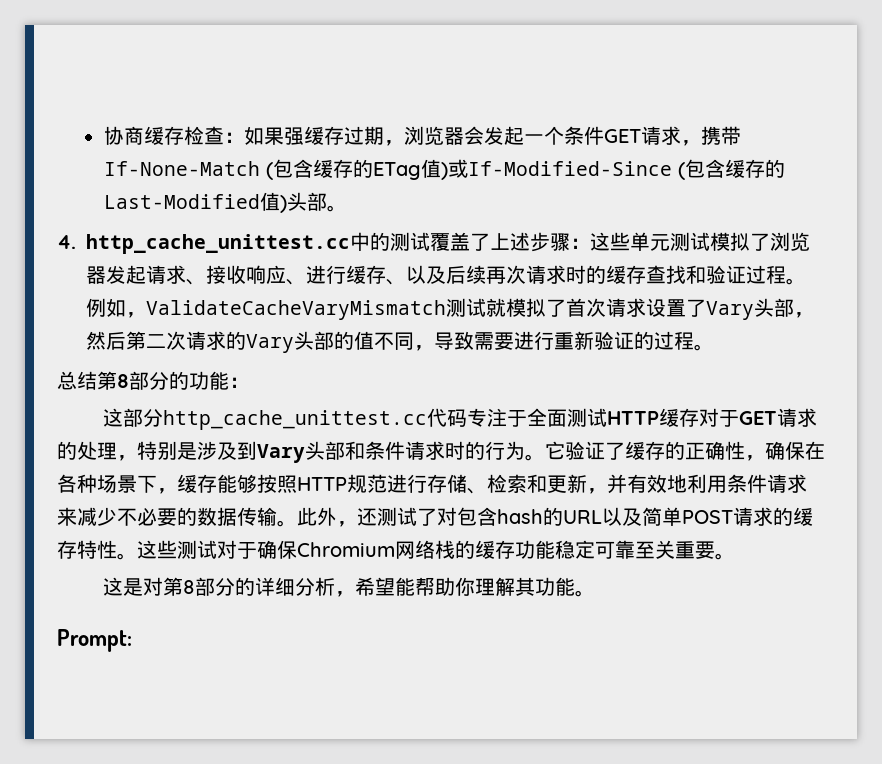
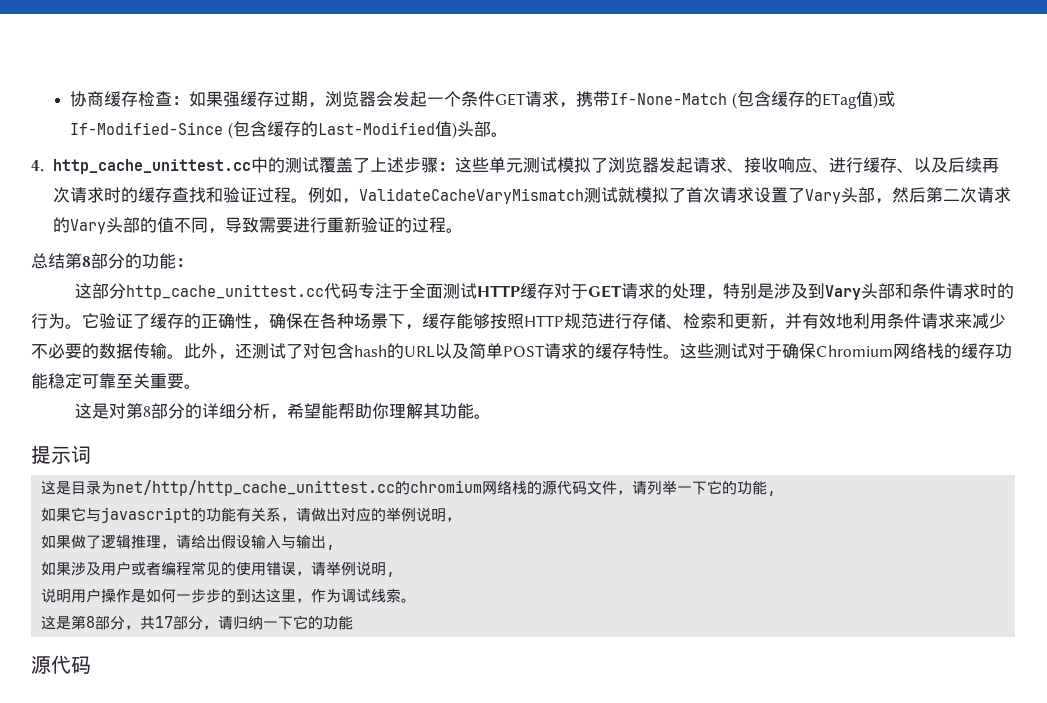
[57,629,132,652] Prompt: -> [31,445,91,464] [41,480,777,496] [41,507,462,523] [41,534,336,550] [41,561,396,577] [41,588,417,603] [41,615,354,630] [31,655,91,674] 提示词 // 这是目录为net/http/http_cache_unittest.cc的chromium网络栈的源代码文件，请列举一下它的功能, // 如果它与javascript的功能有关系，请做出对应的举例说明， // 如果做了逻辑推理，请给出假设输入与输出, // 如果涉及用户或者编程常见的使用错误，请举例说明, // 说明用户操作是如何一步步的到达这里，作为调试线索。 // 这是第8部分，共17部分，请归纳一下它的功能 // 源代码

